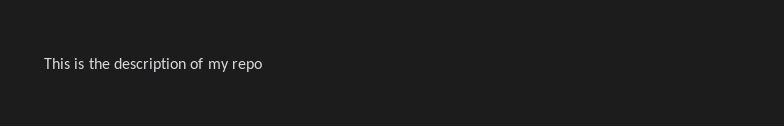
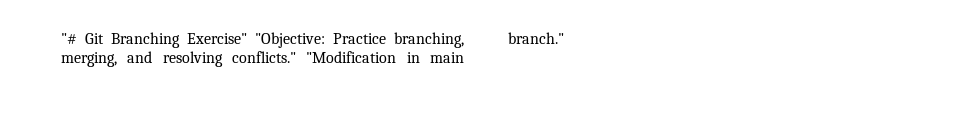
[44,58,262,72] This is the description of my repo -> [61,32,464,48] [61,51,464,67] [508,32,564,44] "# Git Branching Exercise" "Objective: Practice branching, merging, and resolving conflicts." "Modification in main branch."

